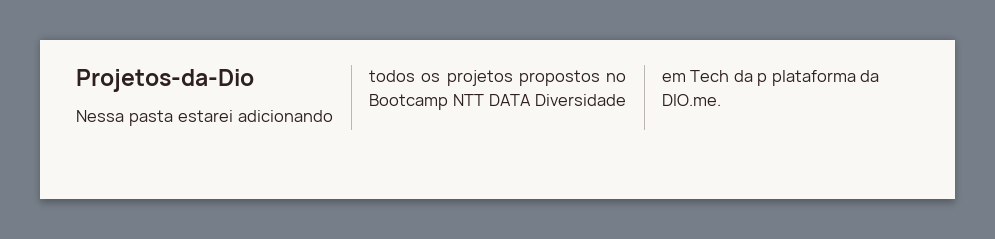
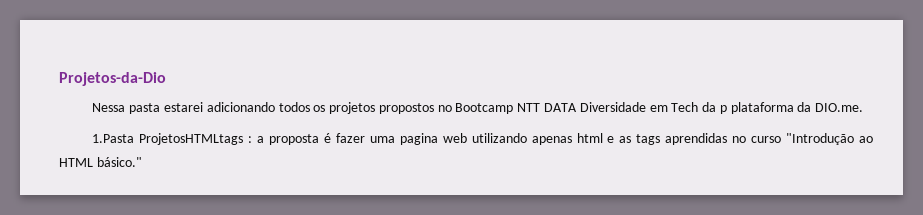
(721, 100) none -> [92,133,874,145] [59,157,142,167] // 1.Pasta ProjetosHTMLtags : a proposta é fazer uma pagina web utilizando apenas html e as tags aprendidas no curso "Introdução ao HTML básico."

